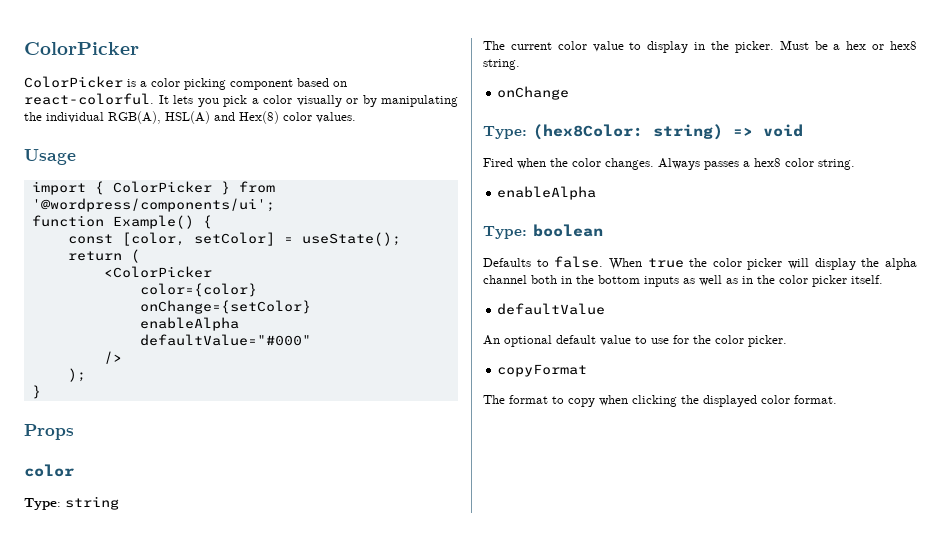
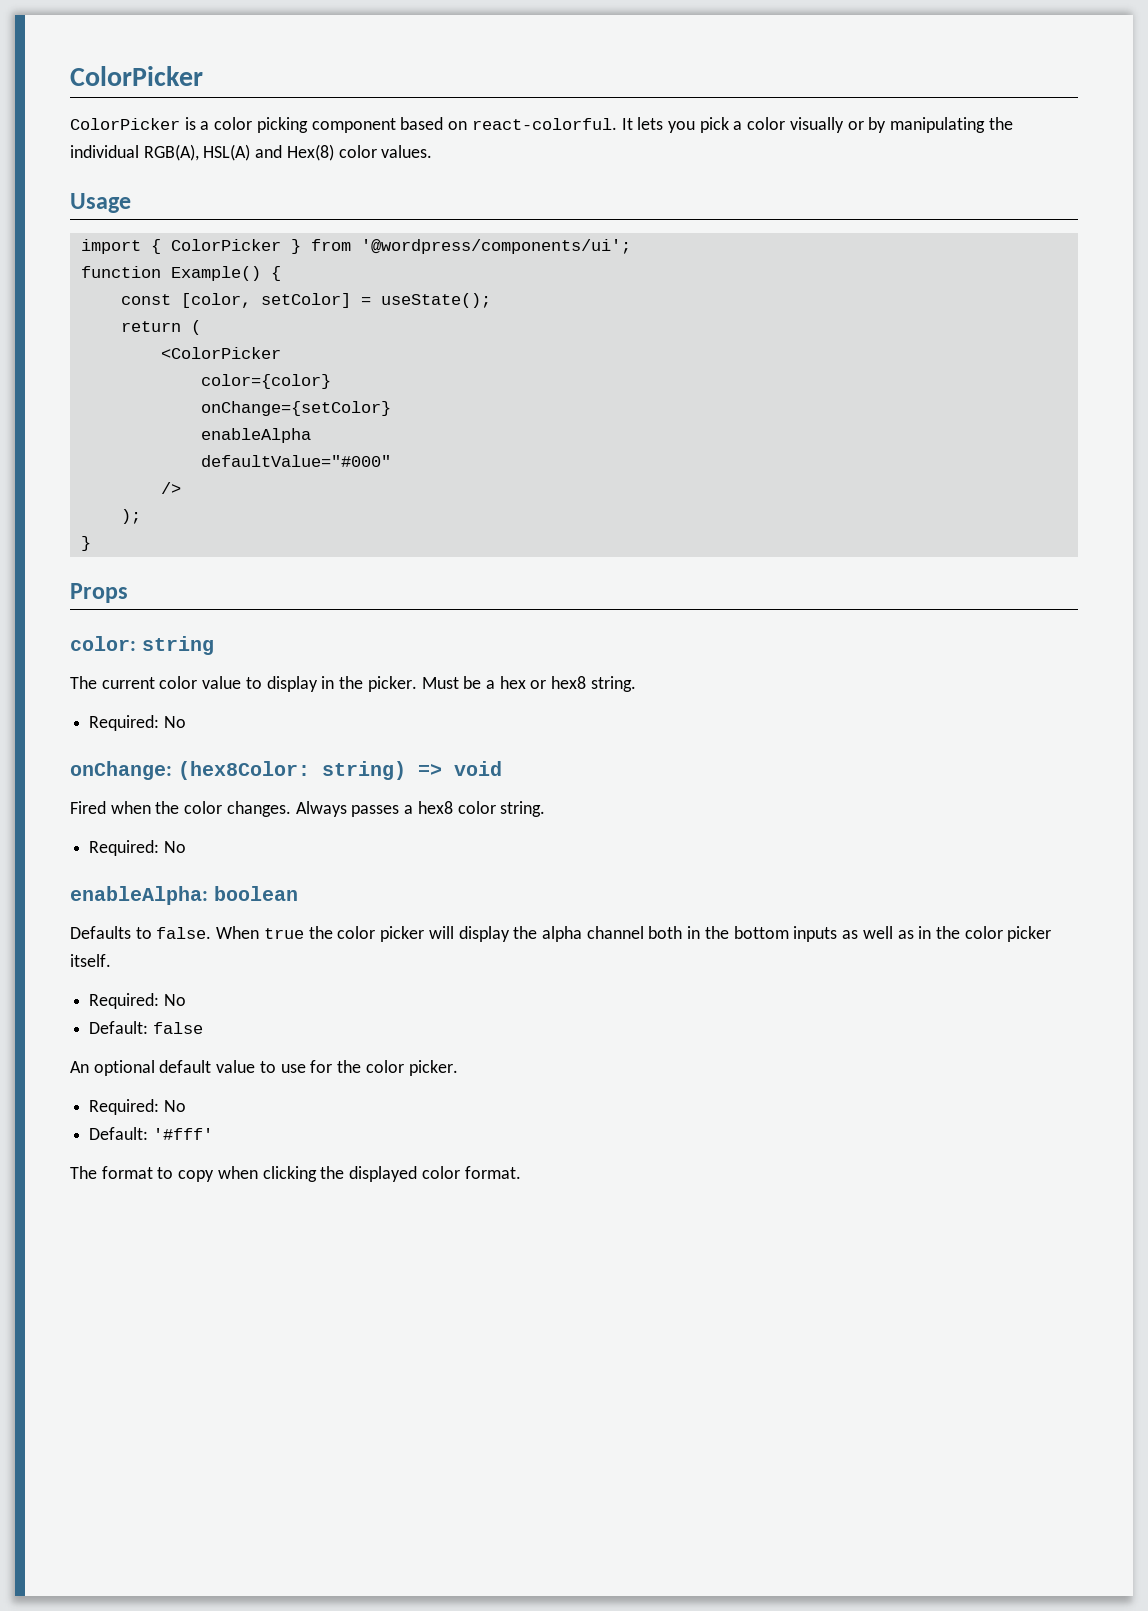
[24,464,74,477] [24,498,61,510] color // Type: -> [70,636,136,651] color:
[497,86,570,100] [483,126,527,139] onChange // Type: -> [89,715,186,731] [70,761,172,780] Required: No // onChange:
[497,186,597,200] [483,226,527,239] enableAlpha // Type: -> [89,840,186,856] [70,886,208,905] Required: No // enableAlpha:
[497,303,606,315] defaultValue -> [89,993,186,1009] [89,1021,203,1034] Required: No // Default: false
[497,364,588,377] copyFormat -> [89,1099,186,1115] [89,1127,213,1140] Required: No // Default: '#fff'

